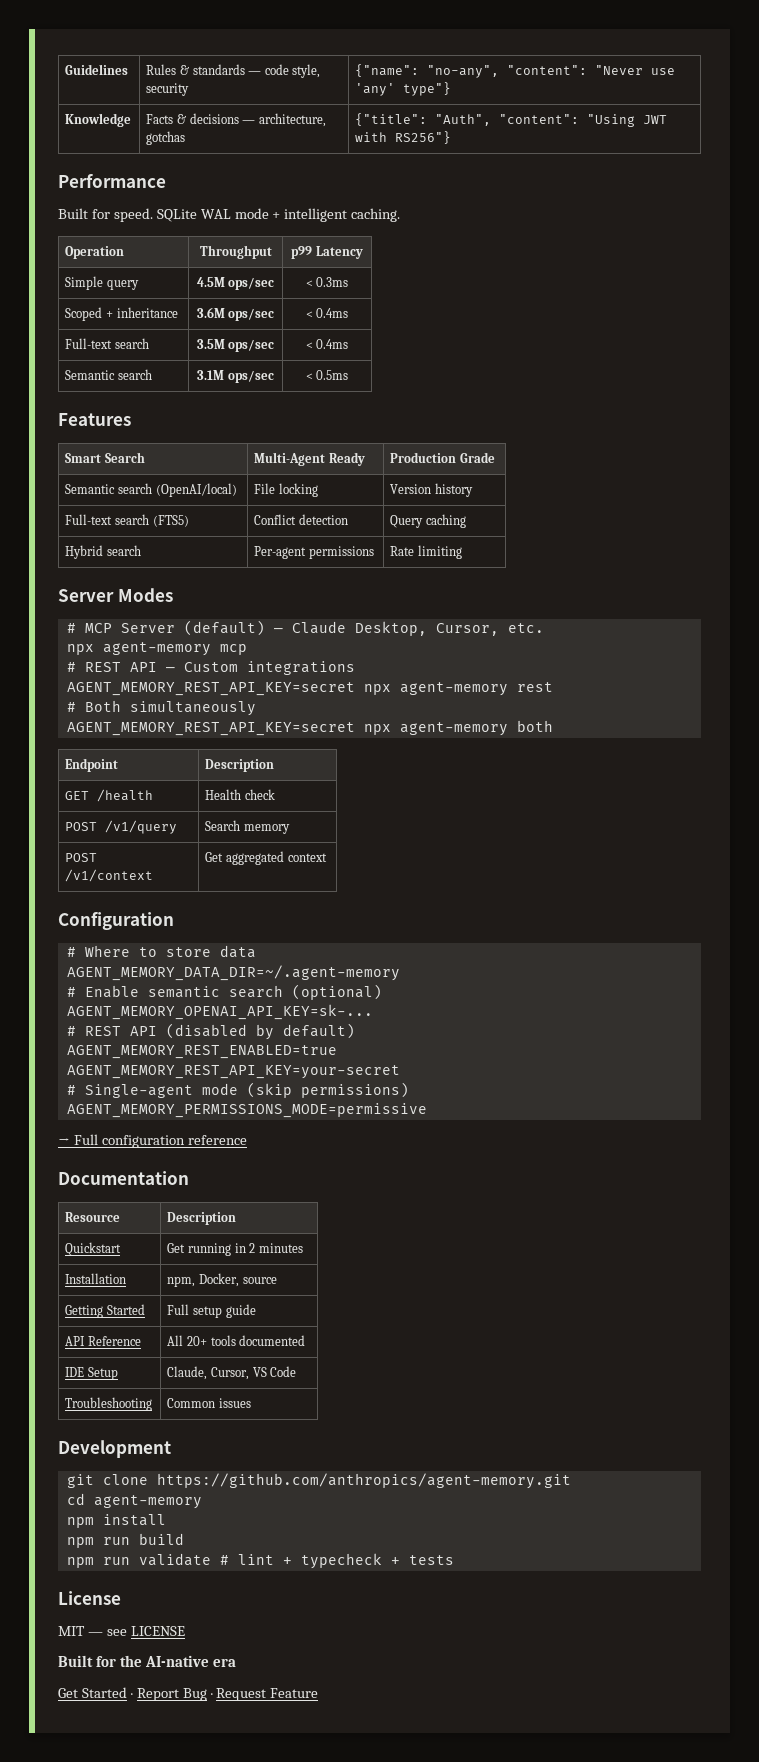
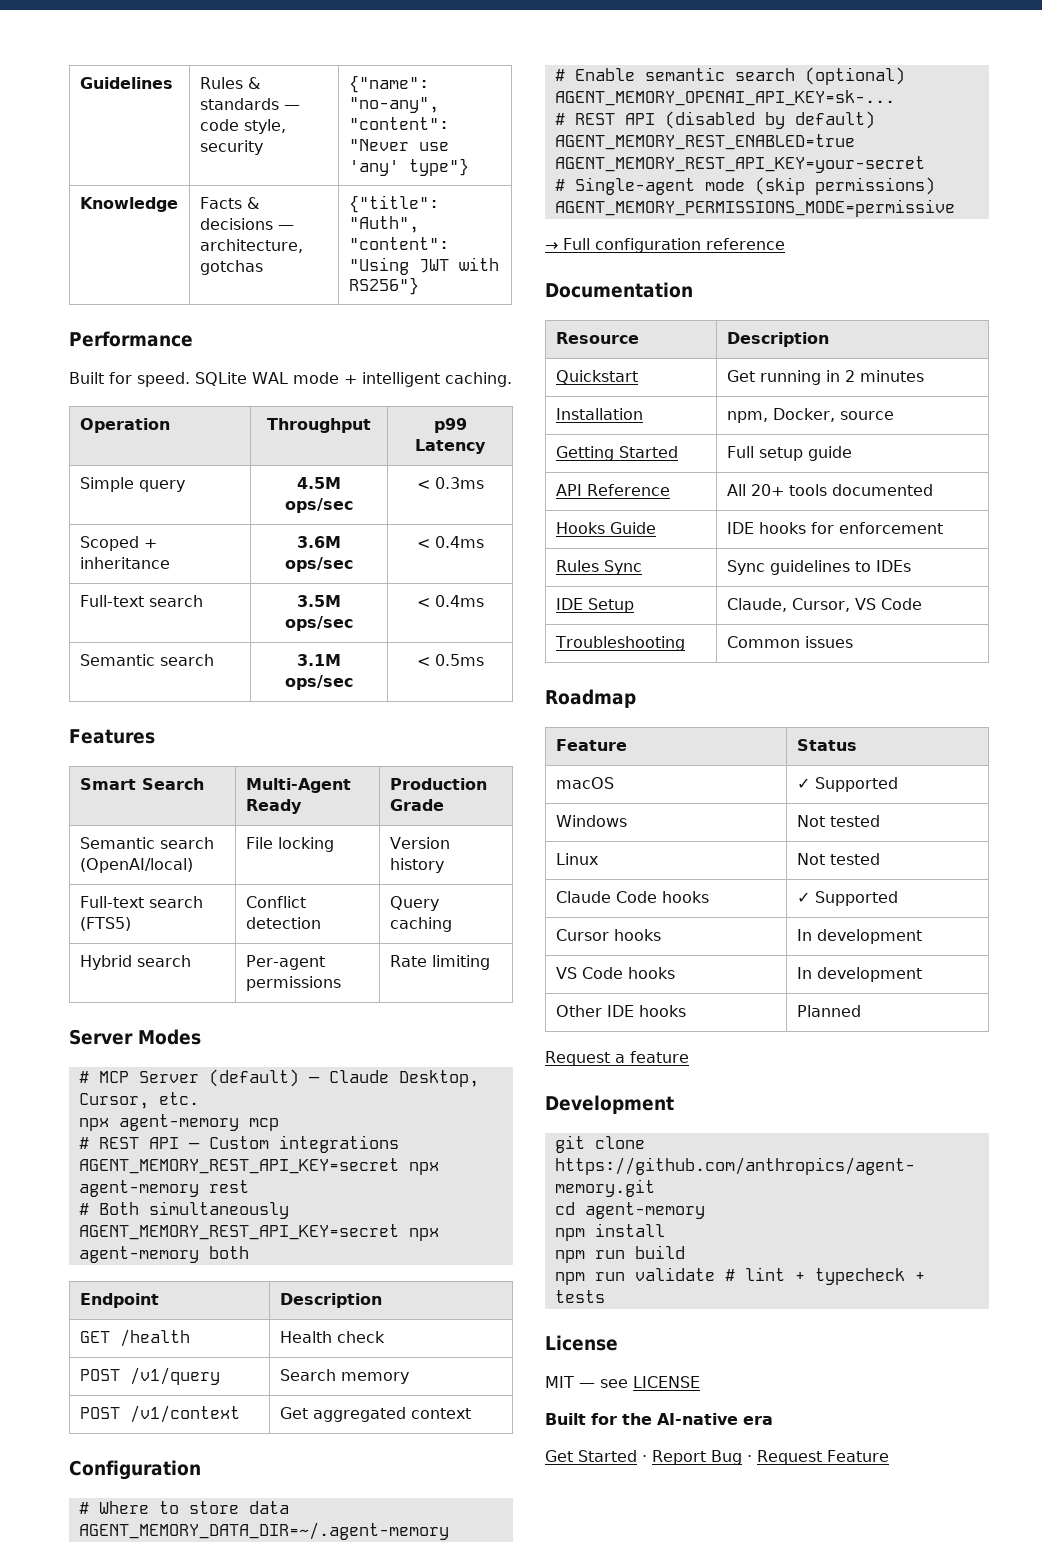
(306, 1340) none -> [555,522,656,534] [726,522,943,534] [555,560,642,575] [726,560,911,575] // Hooks Guide | IDE hooks for enforcement // Rules Sync | Sync guidelines to IDEs
(252, 1403) none -> [545,689,636,708] [555,739,627,751] [796,739,857,751] [555,777,614,789] [796,777,898,792] [555,815,627,827] [796,815,880,827] [555,853,598,865] [796,853,880,865] [555,891,709,903] [796,891,898,906] [555,929,661,941] [796,929,922,944] [555,967,675,979] [796,967,922,982] [555,1005,686,1017] [796,1005,861,1017] [545,1051,689,1066] // Roadmap // Feature | Status // macOS | ✓ Supported // Windows | Not tested // Linux | Not tested // Claude Code hooks | ✓ Supported // Cursor hooks | In development // VS Code hooks | In development // Other IDE hooks | Planned // Request a feature

